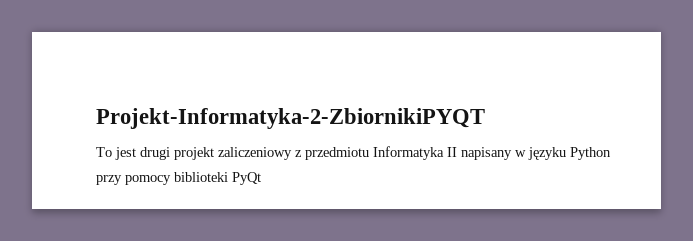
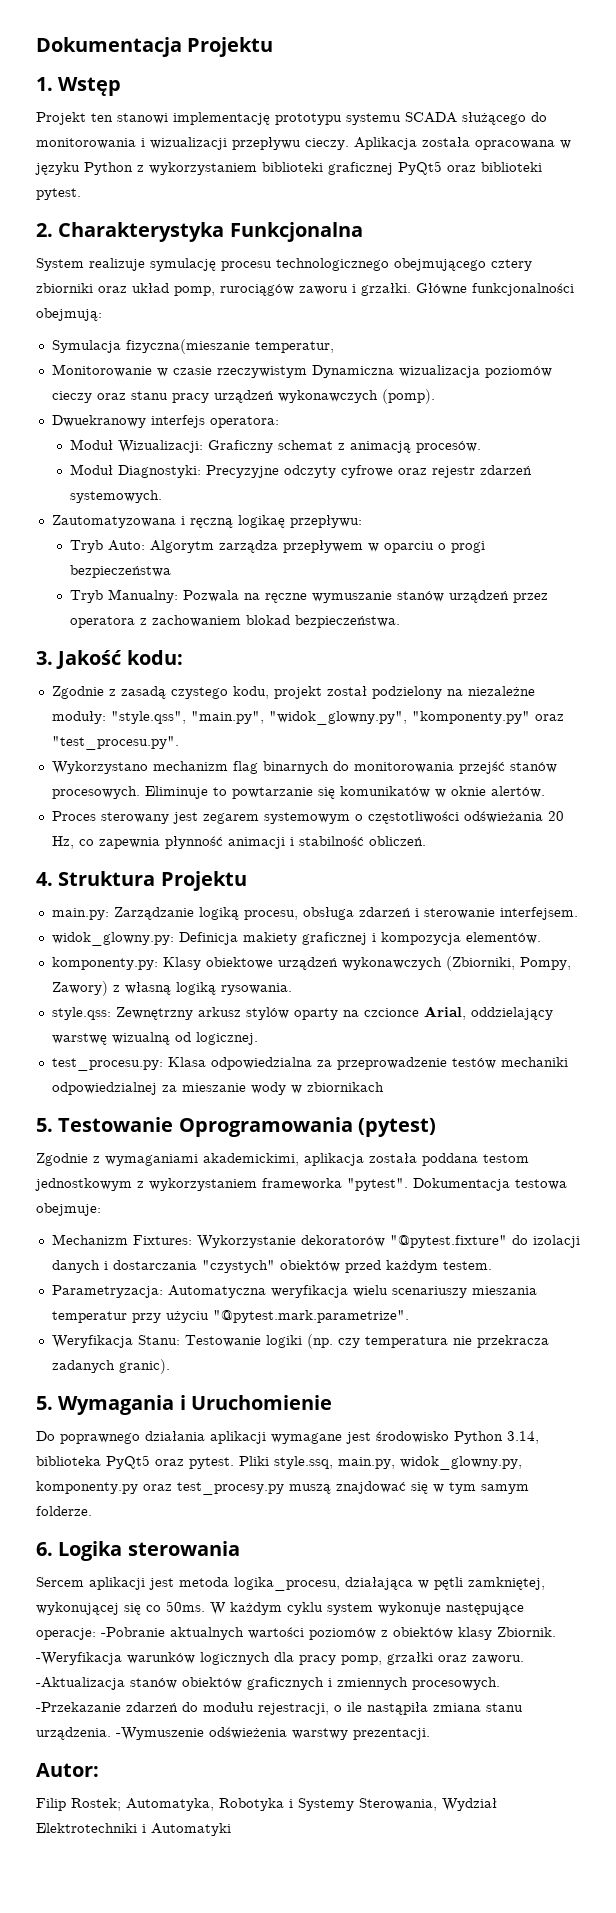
[96,108,485,129] [96,146,611,160] [96,172,261,185] Projekt-Informatyka-2-ZbiornikiPYQT // To jest drugi projekt zaliczeniowy z przedmiotu Informatyka II napisany w języku Python przy pomocy biblioteki PyQt -> [36,37,274,57] [36,77,122,96] [36,112,547,125] [36,137,571,150] [35,161,542,175] [36,188,81,200] [36,222,363,242] [36,258,532,271] [36,283,574,296] [36,308,102,321] [51,339,334,354] [51,364,552,378] [51,389,435,404] [51,415,279,428] [69,439,481,453] [69,464,532,478] [69,490,162,503] [51,515,362,528] [69,540,485,553] [69,565,171,578] [69,589,548,603] [69,615,400,628] [36,650,183,669] [51,686,535,699] [51,711,564,725] [51,736,179,750] [51,761,557,774] [51,786,545,799] [51,811,564,824] [51,836,426,849] [36,871,247,891] [51,907,578,920] [51,932,541,946] [51,956,571,971] [51,981,292,996] [51,1006,553,1020] [51,1032,258,1045] [51,1057,568,1071] [51,1082,384,1095] [36,1117,437,1137] [36,1153,529,1166] [35,1178,567,1191] [36,1203,101,1216] [51,1234,580,1248] [51,1260,492,1273] [51,1285,537,1298] [51,1310,409,1323] [51,1334,549,1349] [51,1359,170,1374] [36,1395,333,1415] [36,1431,539,1444] [36,1455,522,1470] [36,1481,529,1495] [36,1506,92,1516] [36,1541,240,1561] [36,1577,545,1591] [36,1601,524,1615] [36,1627,556,1640] [36,1652,524,1665] [36,1677,500,1690] [36,1702,523,1715] [36,1727,430,1740] [36,1763,99,1777] [36,1798,497,1811] [36,1823,231,1836] Dokumentacja Projektu // 1. Wstęp // Projekt ten stanowi implementację prototypu systemu SCADA służącego do monitorowania i wizualizacji przepływu cieczy. Aplikacja została opracowana w języku Python z wykorzystaniem biblioteki graficznej PyQt5 oraz biblioteki pytest. // 2. Charakterystyka Funkcjonalna // System realizuje symulację procesu technologicznego obejmującego cztery zbiorniki oraz układ pomp, rurociągów zaworu i grzałki. Główne funkcjonalności obejmują: // Symulacja fizyczna(mieszanie temperatur, // Monitorowanie w czasie rzeczywistym Dynamiczna wizualizacja poziomów cieczy oraz stanu pracy urządzeń wykonawczych (pomp). // Dwuekranowy interfejs operatora: // Moduł Wizualizacji: Graficzny schemat z animacją procesów. // Moduł Diagnostyki: Precyzyjne odczyty cyfrowe oraz rejestr zdarzeń systemowych. // Zautomatyzowana i ręczną logikaę przepływu: // Tryb Auto: Algorytm zarządza przepływem w oparciu o progi bezpieczeństwa // Tryb Manualny: Pozwala na ręczne wymuszanie stanów urządzeń przez operatora z zachowaniem blokad bezpieczeństwa. // 3. Jakość kodu: // Zgodnie z zasadą czystego kodu, projekt został podzielony na niezależne moduły: "style.qss", "main.py", "widok_glowny.py", "komponenty.py" oraz "test_procesu.py". // Wykorzystano mechanizm flag binarnych do monitorowania przejść stanów procesowych. Eliminuje to powtarzanie się komunikatów w oknie alertów. // Proces sterowany jest zegarem systemowym o częstotliwości odświeżania 20 Hz, co zapewnia płynność animacji i stabilność obliczeń. // 4. Struktura Projektu // main.py: Zarządzanie logiką procesu, obsługa zdarzeń i sterowanie interfejsem. // widok_glowny.py: Definicja makiety graficznej i kompozycja elementów. // komponenty.py: Klasy obiektowe urządzeń wykonawczych (Zbiorniki, Pompy, Zawory) z własną logiką rysowania. // style.qss: Zewnętrzny arkusz stylów oparty na czcionce Arial, oddzielający warstwę wizualną od logicznej. // test_procesu.py: Klasa odpowiedzialna za przeprowadzenie testów mechaniki odpowiedzialnej za mieszanie wody w zbiornikach // 5. Testowanie Oprogramowania (pytest) // Zgodnie z wymaganiami akademickimi, aplikacja została poddana testom jednostkowym z wykorzystaniem frameworka "pytest". Dokumentacja testowa obejmuje: // Mechanizm Fixtures: Wykorzystanie dekoratorów "@pytest.fixture" do izolacji danych i dostarczania "czystych" obiektów przed każdym testem. // Parametryzacja: Automatyczna weryfikacja wielu scenariuszy mieszania temperatur przy użyciu "@pytest.mark.parametrize". // Weryfikacja Stanu: Testowanie logiki (np. czy temperatura nie przekracza zadanych granic). // 5. Wymagania i Uruchomienie // Do poprawnego działania aplikacji wymagane jest środowisko Python 3.14, biblioteka PyQt5 oraz pytest. Pliki style.ssq, main.py, widok_glowny.py, komponenty.py oraz test_procesy.py muszą znajdować się w tym samym folderze. // 6. Logika sterowania // Sercem aplikacji jest metoda logika_procesu, działająca w pętli zamkniętej, wykonującej się co 50ms. W każdym cyklu system wykonuje następujące operacje: -Pobranie aktualnych wartości poziomów z obiektów klasy Zbiornik. -Weryfikacja warunków logicznych dla pracy pomp, grzałki oraz zaworu. -Aktualizacja stanów obiektów graficznych i zmiennych procesowych. -Przekazanie zdarzeń do modułu rejestracji, o ile nastąpiła zmiana stanu urządzenia. -Wymuszenie odświeżenia warstwy prezentacji. // Autor: // Filip Rostek; Automatyka, Robotyka i Systemy Sterowania, Wydział Elektrotechniki i Automatyki

